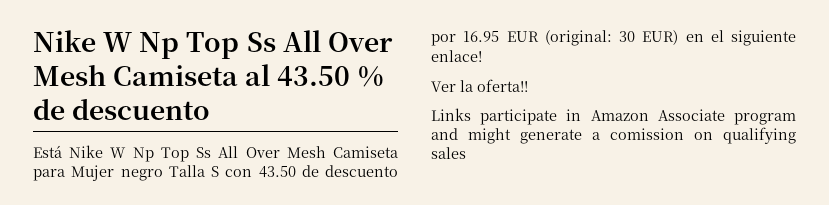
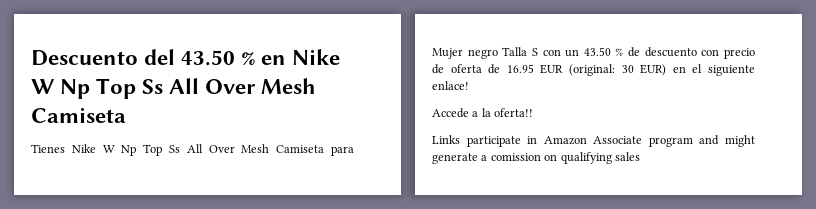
[33,30,393,59] [33,64,384,87] [33,98,211,120] [33,145,62,158] Nike W Np Top Ss All Over Mesh Camiseta al 43.50 % de descuento // Está -> [31,49,341,66] [31,78,317,99] [31,107,126,123] [31,144,65,153] Descuento del 43.50 % en Nike W Np Top Ss All Over Mesh Camiseta // Tienes
[258,165,398,178] [431,34,456,46] 43.50 de descuento por -> [565,47,755,59] [432,64,501,74] un 43.50 % de descuento con precio de oferta de
[431,81,456,92] Ver -> [432,108,479,118] Accede a

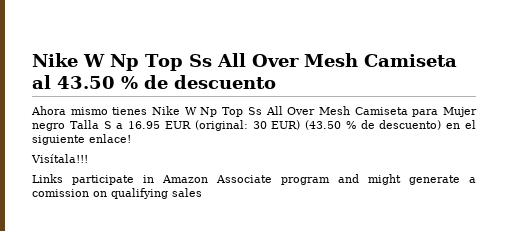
[31,49,341,66] [31,78,317,99] [31,107,126,123] [31,144,65,153] Descuento del 43.50 % en Nike W Np Top Ss All Over Mesh Camiseta // Tienes -> [32,53,457,71] [32,75,276,89] [31,106,148,115] Nike W Np Top Ss All Over Mesh Camiseta al 43.50 % de descuento // Ahora mismo tienes
[542,47,755,59] [432,64,501,74] con un 43.50 % de descuento con precio de oferta de -> [116,123,124,129] a
(667, 70) none -> [305,120,442,130] (43.50 % de descuento)
[432,108,534,118] Accede a la oferta!! -> [31,154,88,163] Visítala!!!

